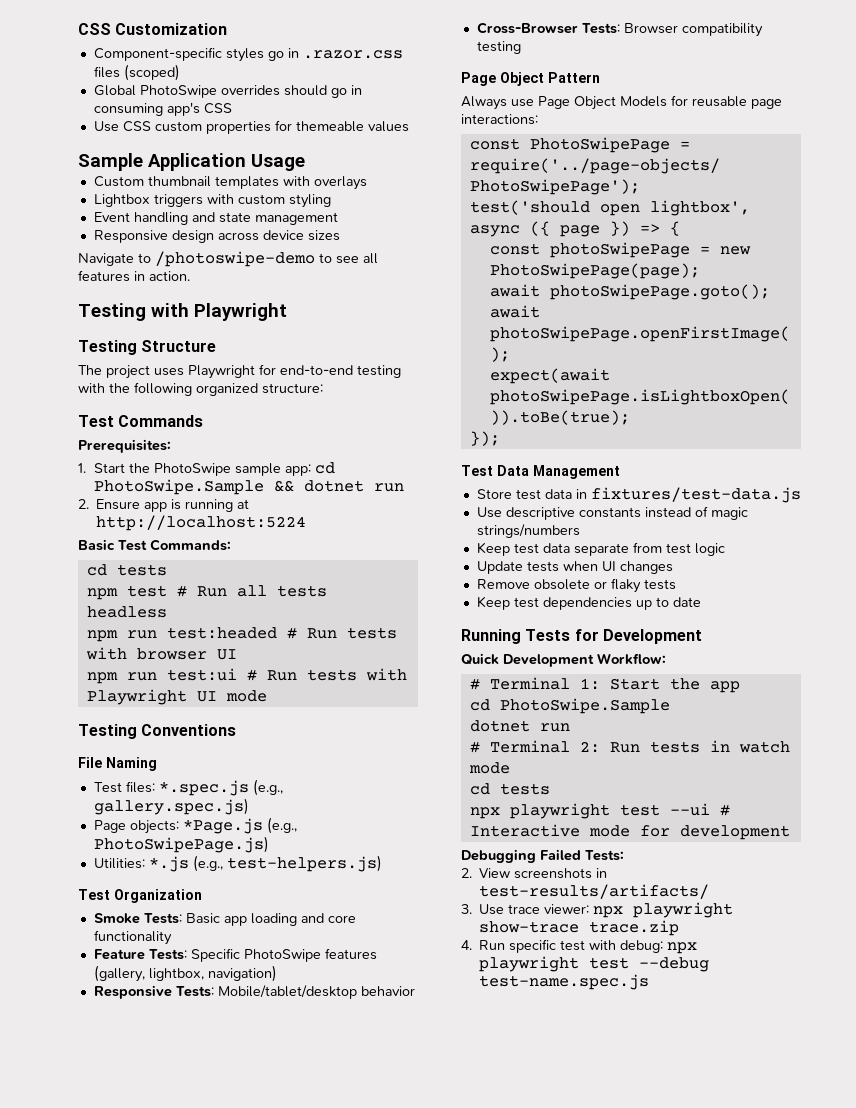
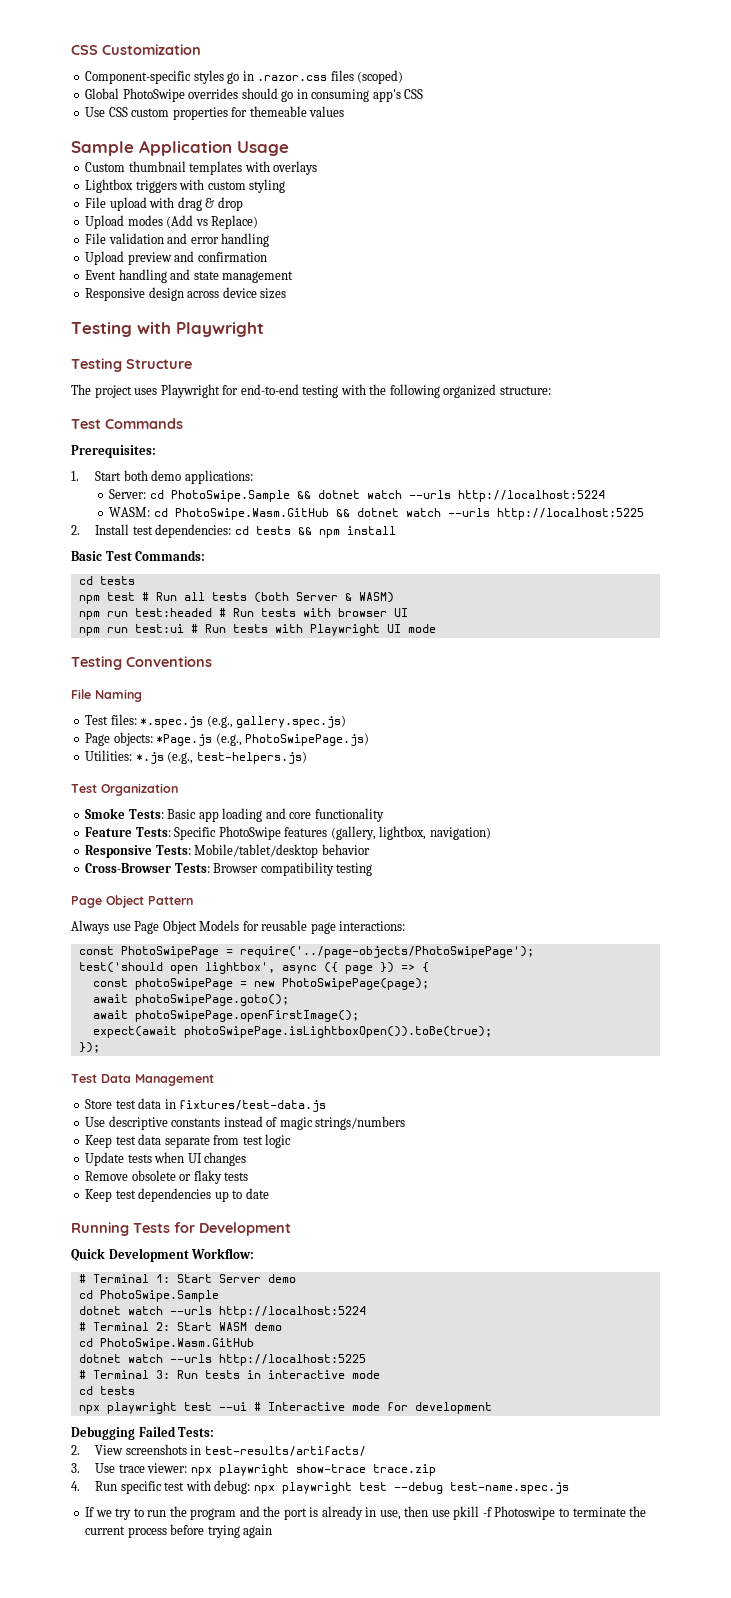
(331, 201) none -> [85,197,243,211] [85,215,259,229] [85,233,270,247] [85,251,267,265] // File upload with drag & drop // Upload modes (Add vs Replace) // File validation and error handling // Upload preview and confirmation
[78,251,378,267] [78,270,190,282] // Navigate to /photoswipe-demo to see all features in action. -> (287, 293) none
[129,462,336,476] [94,479,405,495] [78,499,250,512] [96,515,307,531] the PhotoSwipe sample app: cd PhotoSwipe.Sample && dotnet run // 2. Ensure app is running at http://localhost:5224 -> [123,470,253,484] [109,489,605,502] [109,507,644,520] [71,524,396,538] both demo applications: // Server: cd PhotoSwipe.Sample && dotnet watch --urls http://localhost:5224 // WASM: cd PhotoSwipe.Wasm.GitHub && dotnet watch --urls http://localhost:5225 // 2. Install test dependencies: cd tests && npm install
[86,606,167,618] headless -> [253,592,394,603] (both Server & WASM)
[669,678,740,693] the app -> [218,1274,296,1283] Server demo
[539,723,570,732] run -> [127,1306,366,1318] watch --urls http://localhost:5224
(600, 747) none -> [176,1322,282,1331] [78,1338,254,1350] [78,1354,366,1366] [78,1370,170,1379] Start WASM demo // cd PhotoSwipe.Wasm.GitHub // dotnet watch --urls http://localhost:5225 // # Terminal 3:
[738,741,790,753] watch -> [267,1370,345,1379] interactive
(650, 982) none -> [85,1506,647,1520] [85,1524,273,1538] // If we try to run the program and the port is already in use, then use pkill -f Photoswipe to terminate the current process before trying again

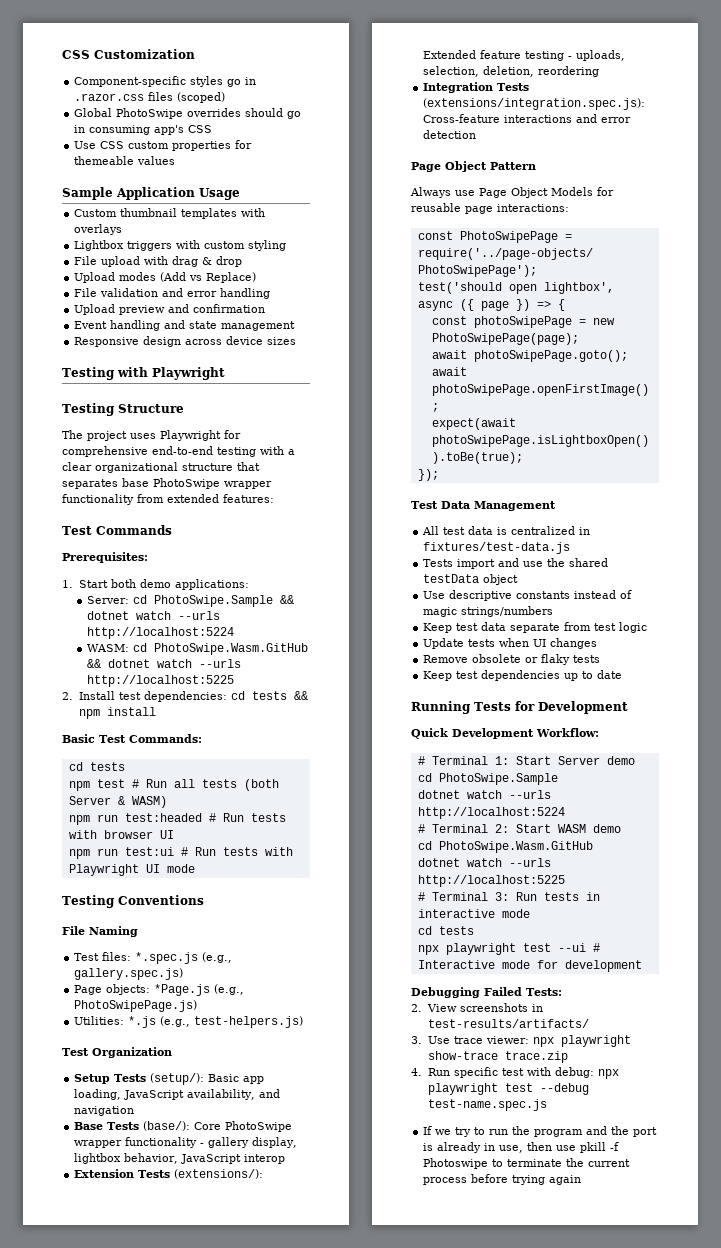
(239, 390) none -> [62,446,148,457] comprehensive
[369,384,551,398] the following organized structure: -> [288,449,295,455] [62,462,260,473] [62,478,272,489] [62,494,274,505] a clear organizational structure that separates base PhotoSwipe wrapper functionality from extended features:
[85,808,384,822] [85,826,491,840] [85,844,370,858] [85,862,373,876] Smoke Tests: Basic app loading and core functionality // Feature Tests: Specific PhotoSwipe features (gallery, lightbox, navigation) // Responsive Tests: Mobile/tablet/desktop behavior // Cross-Browser Tests: Browser compatibility testing -> [74,1073,265,1085] [74,1089,281,1100] [74,1106,135,1116] [74,1121,293,1132] [74,1137,298,1148] [74,1153,286,1164] [74,1169,264,1179] [423,50,626,61] [423,66,600,77] [423,82,530,93] [423,98,646,110] [423,114,632,123] [423,130,477,139] Setup Tests (setup/): Basic app loading, JavaScript availability, and navigation // Base Tests (base/): Core PhotoSwipe wrapper functionality - gallery display, lightbox behavior, JavaScript interop // Extension Tests (extensions/): Extended feature testing - uploads, selection, deletion, reordering // Integration Tests (extensions/integration.spec.js): Cross-feature interactions and error detection
[85,1098,162,1109] Store test data -> [422,526,576,535] All test data is centralized
(327, 1106) none -> [423,558,609,569] [423,574,519,585] // Tests import and use the shared testData object

